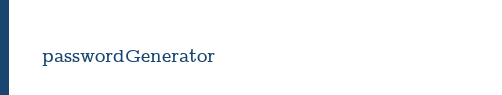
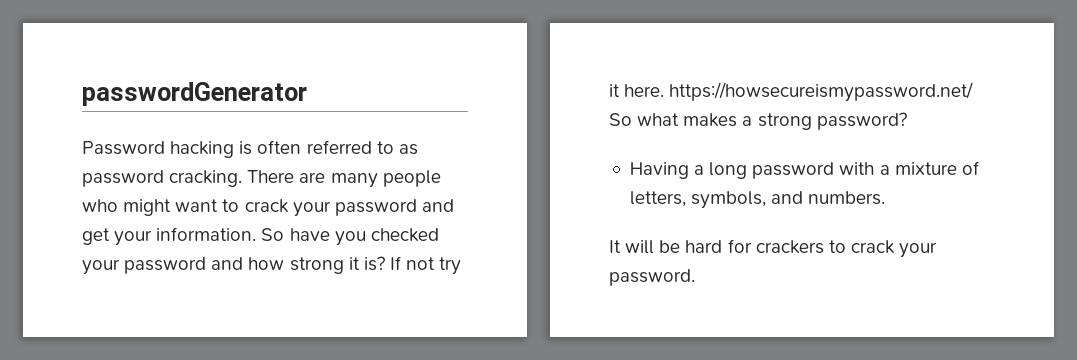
(215, 57) none -> [82,140,418,158] [82,170,441,188] [82,199,454,217] [82,227,439,246] [82,256,462,275] [609,82,974,102] [609,112,907,130] [629,161,979,179] [629,191,886,209] [609,239,938,258] [609,269,695,286] // Password hacking is often referred to as password cracking. There are many people who might want to crack your password and get your information. So have you checked your password and how strong it is? If not try it here. https://howsecureismypassword.net/ So what makes a strong password? // Having a long password with a mixture of letters, symbols, and numbers. // It will be hard for crackers to crack your password.

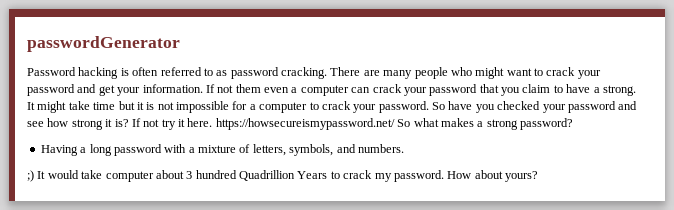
(257, 234) none -> [205,84,636,96] [27,101,429,113] If not them even a computer can crack your password that you claim to have a strong. It might take time but it is not impossible for a computer to crack your password.
(244, 263) none -> [27,121,44,127] see
[609,239,938,258] [609,269,695,286] It will be hard for crackers to crack your password. -> [27,170,538,182] ;) It would take computer about 3 hundred Quadrillion Years to crack my password. How about yours?

